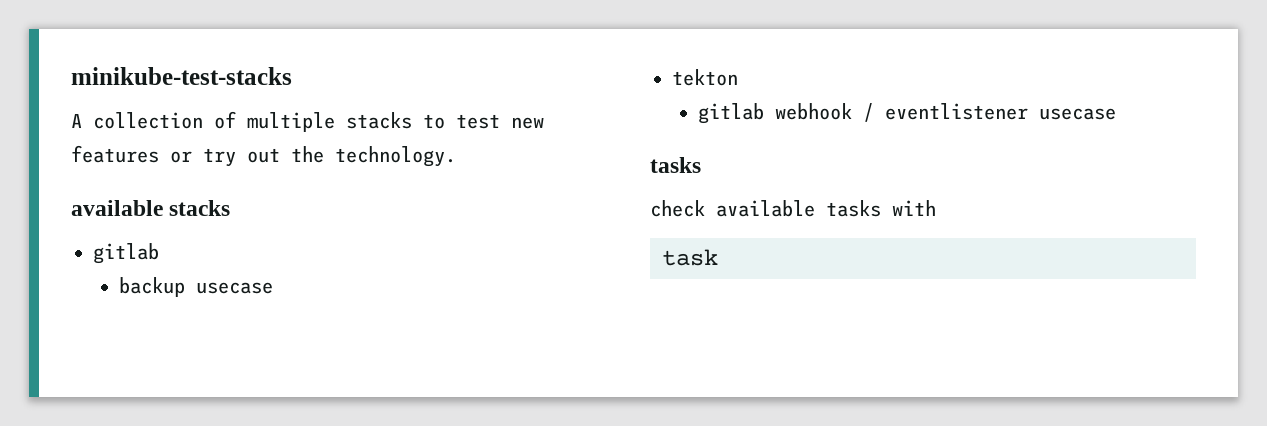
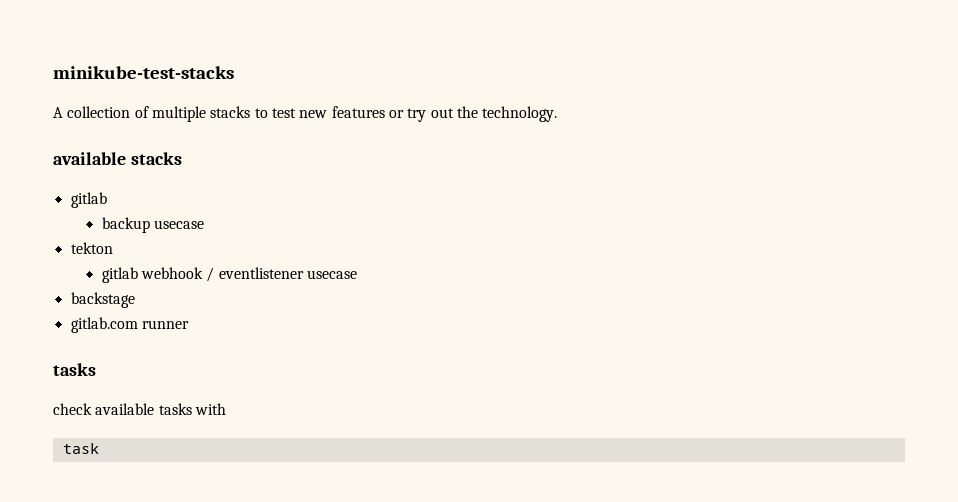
(1116, 114) none -> [70,292,135,308] [70,317,189,333] // backstage // gitlab.com runner

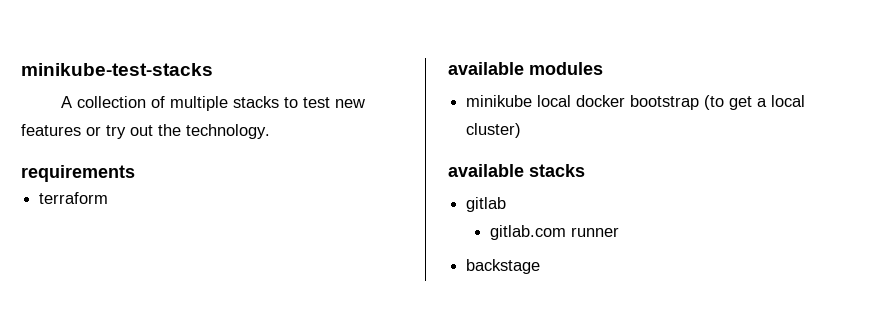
[53,152,182,165] [70,192,107,208] [101,217,204,233] [70,242,113,254] [101,267,357,283] [70,292,135,308] [70,317,189,333] [53,363,96,376] [53,403,226,415] [62,443,99,454] available stacks // gitlab // backup usecase // tekton // gitlab webhook / eventlistener usecase // backstage // gitlab.com runner // tasks // check available tasks with // task -> [21,165,135,182] [39,192,109,204] [448,62,603,75] [466,95,806,110] [466,123,522,138] [448,164,585,177] [466,197,507,212] [490,225,620,240] [466,259,541,274] requirements // terraform // available modules // minikube local docker bootstrap (to get a local cluster) // available stacks // gitlab // gitlab.com runner // backstage

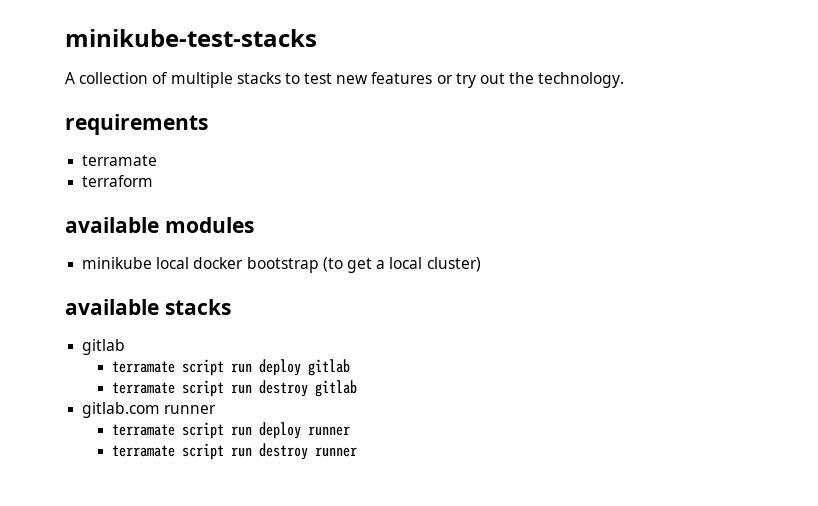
(135, 173) none -> [82,155,158,166] // terramate
[490,225,620,240] [466,259,541,274] gitlab.com runner // backstage -> [111,359,350,376] [111,380,357,397] [82,402,217,418] [111,422,350,439] [111,443,357,460] terramate script run deploy gitlab // terramate script run destroy gitlab // gitlab.com runner // terramate script run deploy runner // terramate script run destroy runner

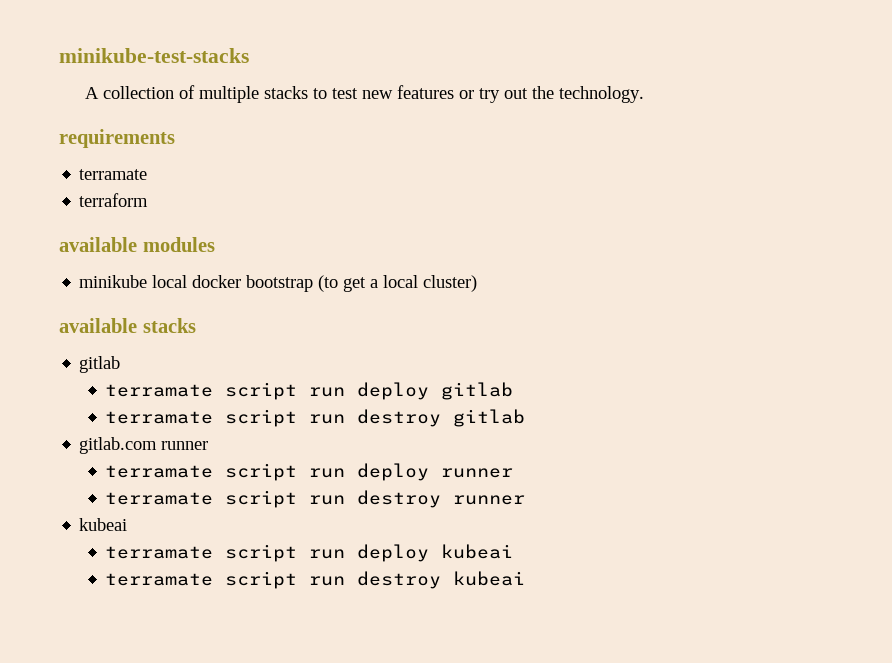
(357, 452) none -> [79,518,128,531] [105,544,514,562] [105,571,526,589] // kubeai // terramate script run deploy kubeai // terramate script run destroy kubeai

